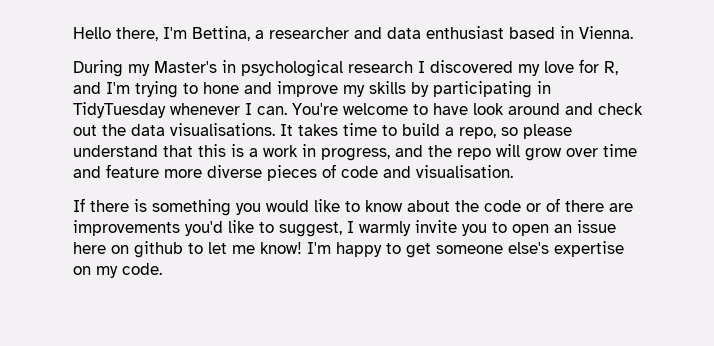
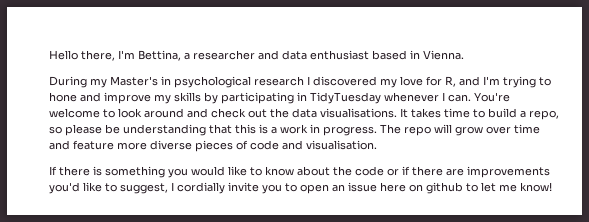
[433,103,468,115] have -> (115, 113) none
[73,145,158,157] understand -> [105,124,206,136] be understanding
[321,145,452,161] progress, and the -> [323,124,401,136] progress. The
[546,198,560,212] of -> [402,166,410,175] if
[359,221,411,236] warmly -> [177,182,225,194] cordially
[307,241,624,258] [73,263,162,278] I'm happy to get someone else's expertise on my code. -> (552, 187) none

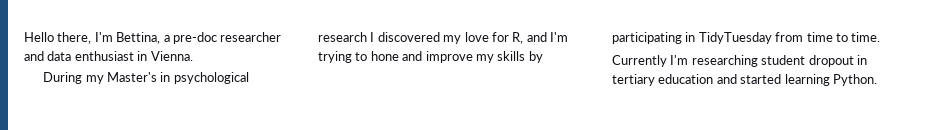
(190, 56) none -> [172,32,217,44] pre-doc
[372,50,407,60] based -> (134, 56) none
[384,92,510,102] [49,108,559,120] [49,124,540,136] [49,140,377,152] [49,166,550,178] [49,182,552,194] whenever I can. You're welcome to look around and check out the data visualisations. It takes time to build a repo, so please be understanding that this is a work in progress. The repo will grow over time and feature more diverse pieces of code and visualisation. // If there is something you would like to know about the code or if there are improvements you'd like to suggest, I cordially invite you to open an issue here on github to let me know! -> [775,32,881,42] [612,55,867,67] [612,74,877,86] from time to time. // Currently I'm researching student dropout in tertiary education and started learning Python.

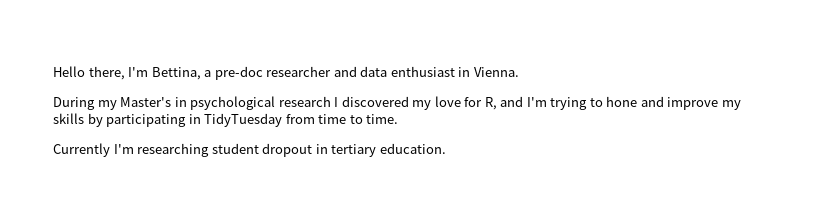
[658,74,877,86] education and started learning Python. -> [379,143,446,154] education.

